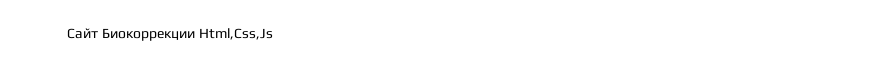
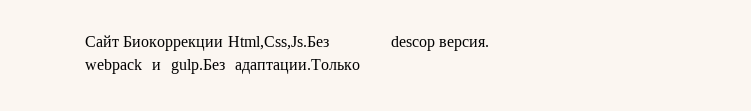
[198,28,273,40] Html,Css,Js -> [227,36,329,50] [85,59,360,74] [391,36,490,51] Html,Css,Js.Без webpack и gulp.Без адаптации.Только descop версия.

